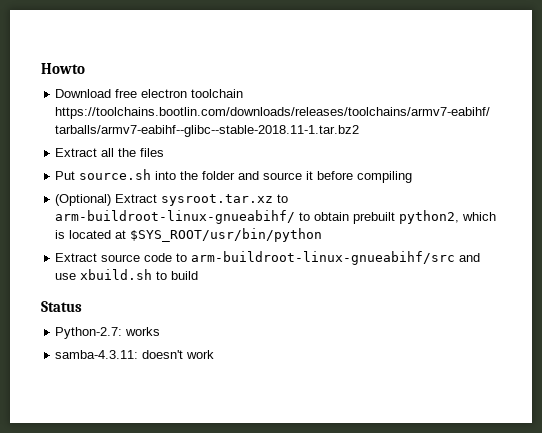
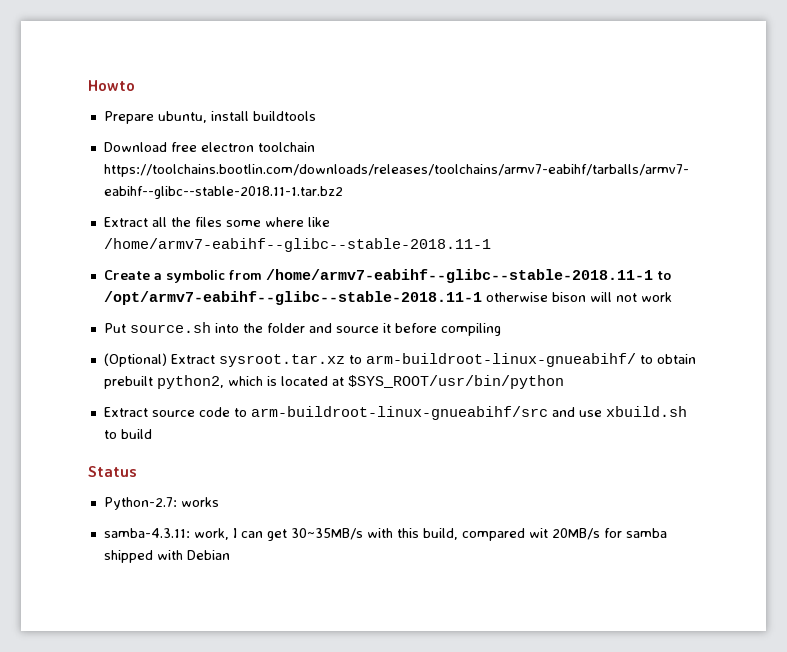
(85, 68) none -> [103,111,316,124] // Prepare ubuntu, install buildtools
(165, 152) none -> [225,217,330,227] [103,238,491,252] [103,269,671,283] [103,291,672,305] some where like /home/armv7-eabihf--glibc--stable-2018.11-1 // Create a symbolic from /home/armv7-eabihf--glibc--stable-2018.11-1 to /opt/armv7-eabihf--glibc--stable-2018.11-1 otherwise bison will not work
[142,350,215,359] doesn't work -> [193,528,667,541] [103,550,230,563] work, I can get 30~35MB/s with this build, compared wit 20MB/s for samba shipped with Debian

